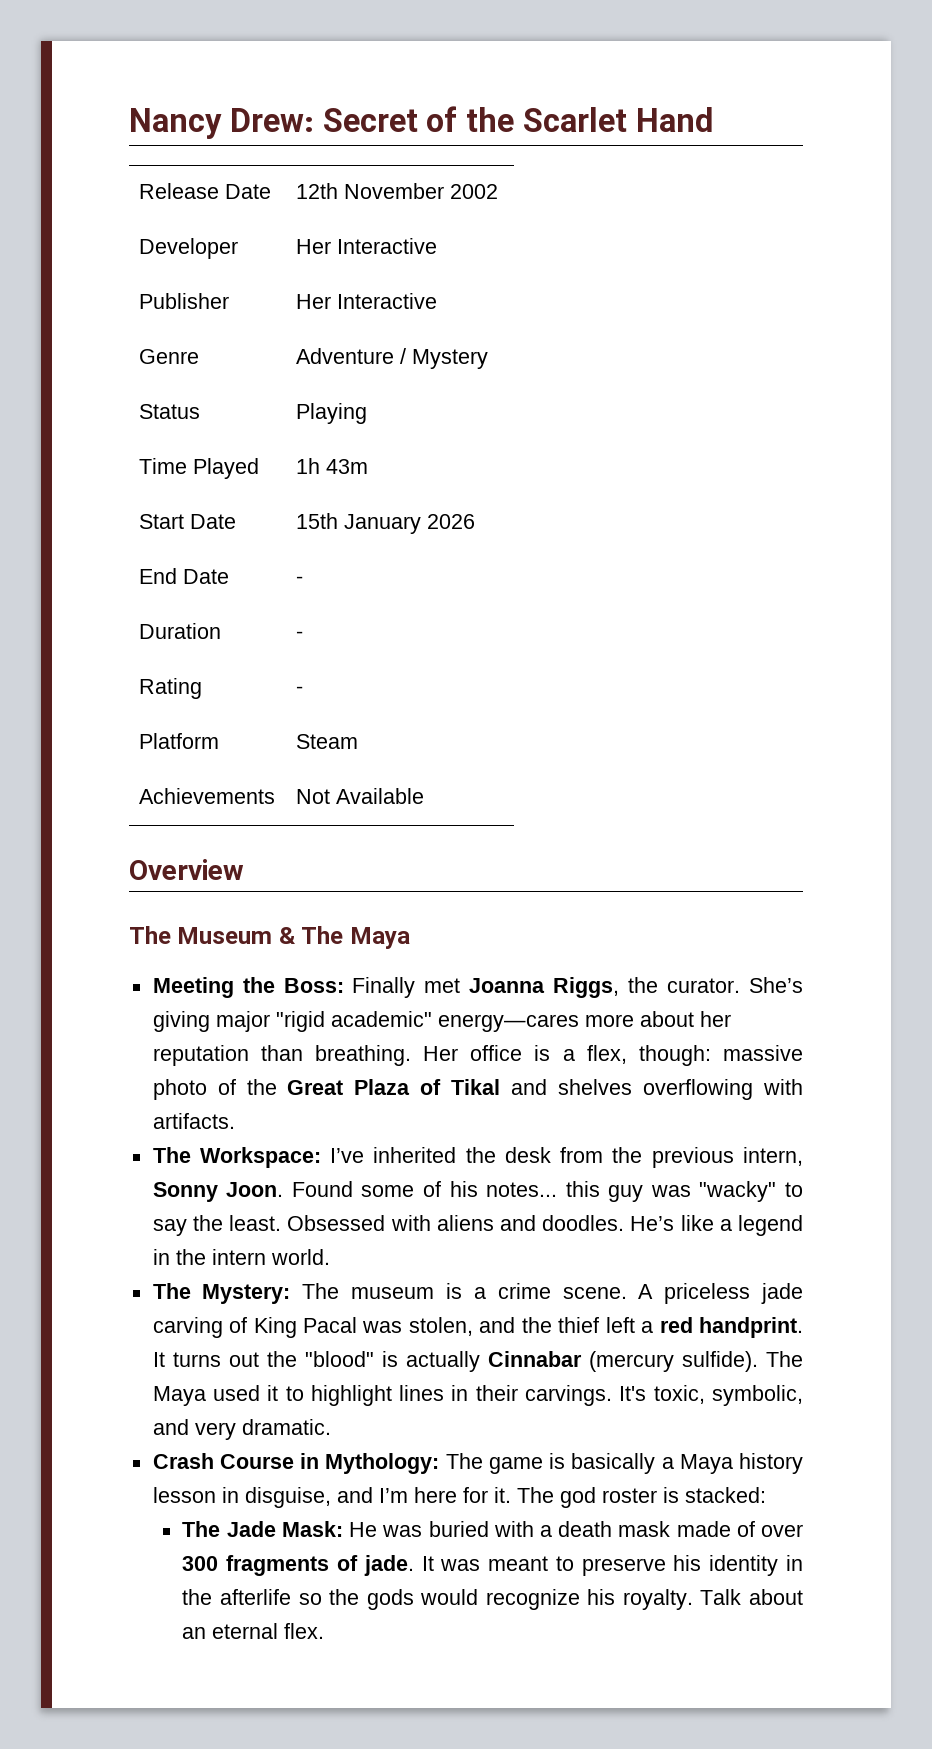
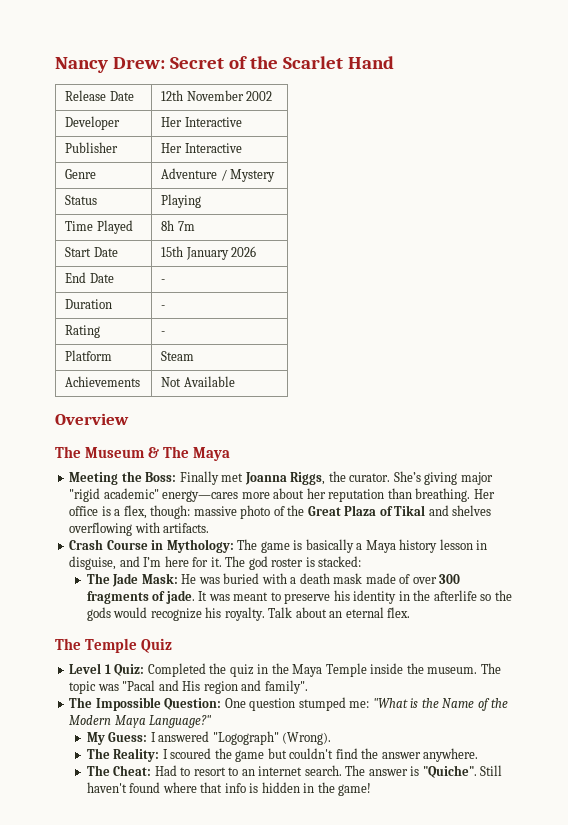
[296,458,369,474] 1h 43m -> [161,220,195,231] 8h 7m
[152,1147,803,1168] [152,1181,804,1202] [152,1215,803,1236] [152,1249,330,1265] [152,1283,803,1304] [152,1317,803,1338] [152,1351,803,1372] [152,1385,803,1406] [152,1419,331,1440] // The Workspace: I’ve inherited the desk from the previous intern, Sonny Joon. Found some of his notes... this guy was "wacky" to say the least. Obsessed with aliens and doodles. He’s like a legend in the intern world. // The Mystery: The museum is a crime scene. A priceless jade carving of King Pacal was stolen, and the thief left a red handprint. It turns out the "blood" is actually Cinnabar (mercury sulfide). The Maya used it to highlight lines in their carvings. It's toxic, symbolic, and very dramatic. -> (210, 528) none
(325, 1631) none -> [55,638,172,653] [69,663,501,677] [69,680,308,694] [69,697,509,711] [69,715,212,728] [86,731,332,745] [86,748,479,762] [86,765,503,778] [86,782,372,796] // The Temple Quiz // Level 1 Quiz: Completed the quiz in the Maya Temple inside the museum. The topic was "Pacal and His region and family". // The Impossible Question: One question stumped me: "What is the Name of the Modern Maya Language?" // My Guess: I answered "Logograph" (Wrong). // The Reality: I scoured the game but couldn't find the answer anywhere. // The Cheat: Had to resort to an internet search. The answer is "Quiche". Still haven't found where that info is hidden in the game!

